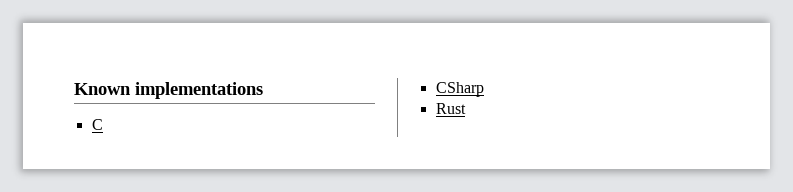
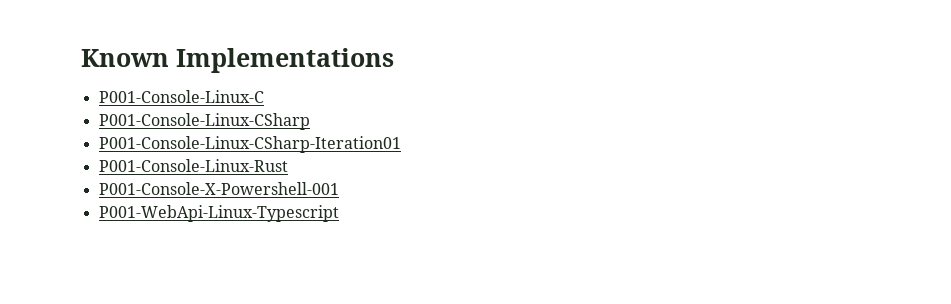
[135,82,263,99] [91,119,103,130] [435,82,484,97] [435,103,466,114] implementations // C // CSharp // Rust -> [176,48,394,73] [98,90,264,103] [98,113,310,130] [98,136,401,153] [98,159,288,172] [98,182,339,195] [98,205,339,222] Implementations // P001-Console-Linux-C // P001-Console-Linux-CSharp // P001-Console-Linux-CSharp-Iteration01 // P001-Console-Linux-Rust // P001-Console-X-Powershell-001 // P001-WebApi-Linux-Typescript

